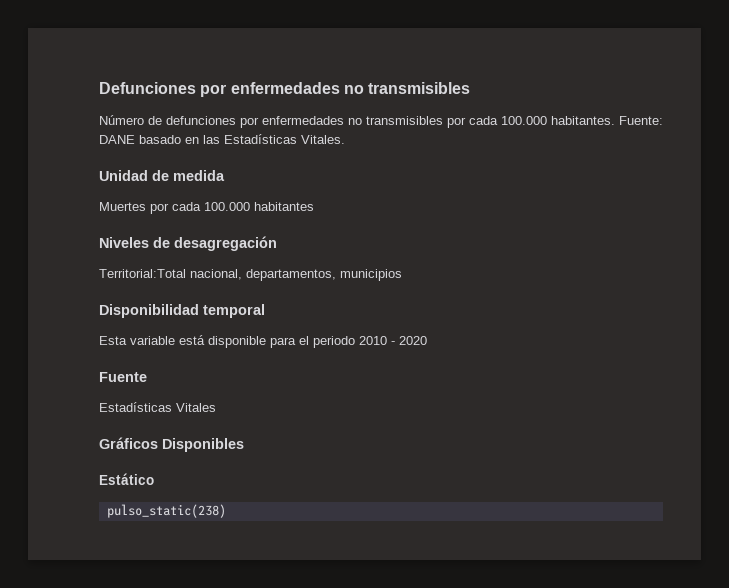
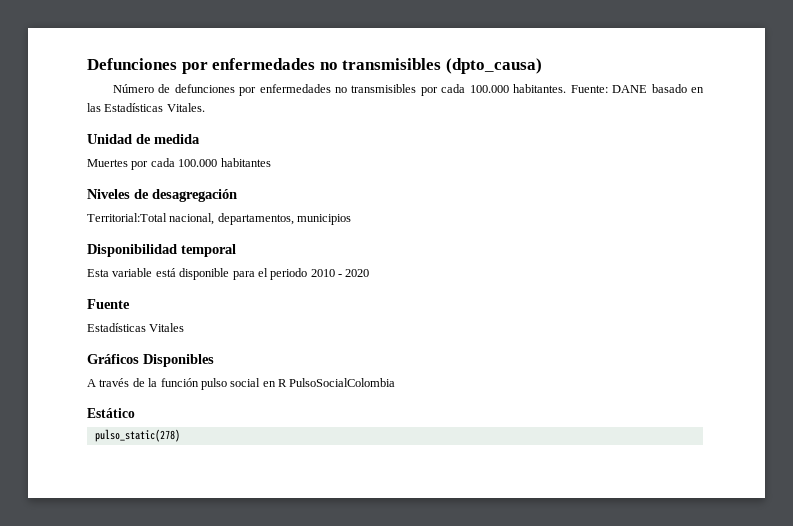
(471, 88) none -> [445,58,542,74] (dpto_causa)
(244, 445) none -> [87,378,396,390] // A través de la función pulso social en R PulsoSocialColombia
[106,504,226,518] pulso_static(238) -> [94,429,180,442] pulso_static(278)

